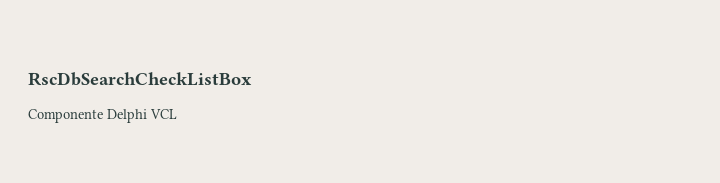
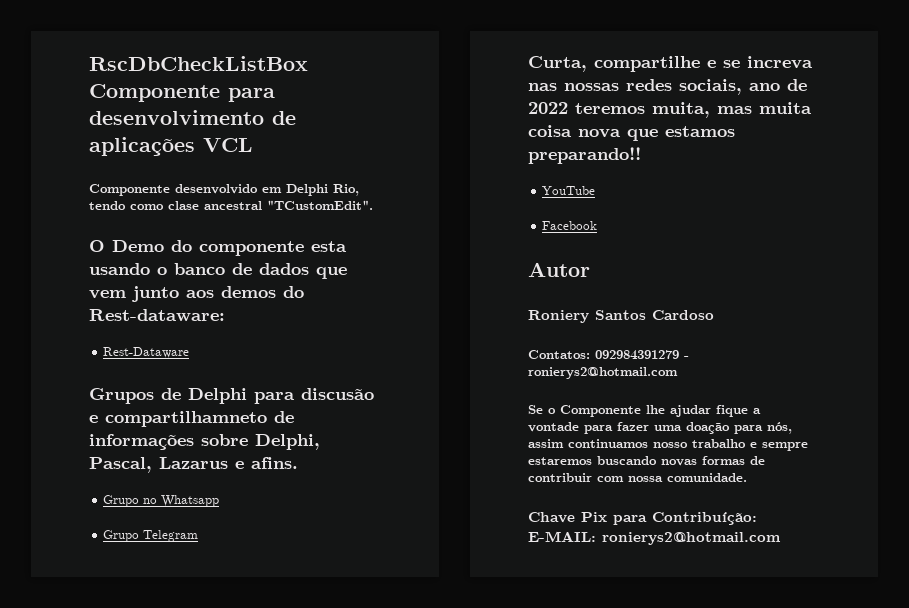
[28,72,252,86] [28,109,177,123] RscDbSearchCheckListBox // Componente Delphi VCL -> [89,56,308,71] [89,84,275,102] [89,110,296,125] [89,137,253,156] [89,184,359,196] [89,200,373,210] [89,240,347,256] [89,263,347,279] [89,286,304,302] [89,309,225,321] [103,347,190,358] [89,388,374,404] [89,411,294,427] [89,434,320,450] [89,457,298,473] [103,495,220,507] [103,530,199,542] [528,56,813,72] [528,79,807,95] [528,102,812,118] [528,125,735,141] [528,147,641,164] [542,186,596,195] [542,221,598,230] [528,262,590,277] [528,310,714,323] [528,350,689,360] [528,367,678,379] [528,405,761,417] [528,422,792,434] [528,439,808,451] [528,456,765,466] [528,473,747,482] [528,512,757,525] [528,531,781,545] RscDbCheckListBox Componente para desenvolvimento de aplicações VCL // Componente desenvolvido em Delphi Rio, tendo como clase ancestral "TCustomEdit". // O Demo do componente esta usando o banco de dados que vem junto aos demos do Rest-dataware: // Rest-Dataware // Grupos de Delphi para discusão e compartilhamneto de informações sobre Delphi, Pascal, Lazarus e afins. // Grupo no Whatsapp // Grupo Telegram // Curta, compartilhe e se increva nas nossas redes sociais, ano de 2022 teremos muita, mas muita coisa nova que estamos preparando!! // YouTube // Facebook // Autor // Roniery Santos Cardoso // Contatos: 092984391279 - ronierys2@hotmail.com // Se o Componente lhe ajudar fique a vontade para fazer uma doação para nós, assim continuamos nosso trabalho e sempre estaremos buscando novas formas de contribuir com nossa comunidade. // Chave Pix para Contribuíção: E-MAIL: ronierys2@hotmail.com

